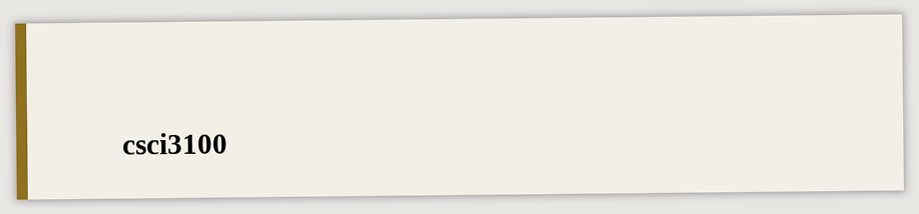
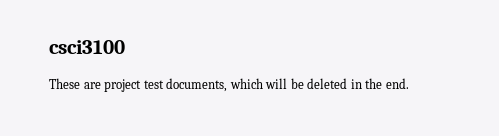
(228, 143) none -> [49,78,409,92] // These are project test documents, which will be deleted in the end.

